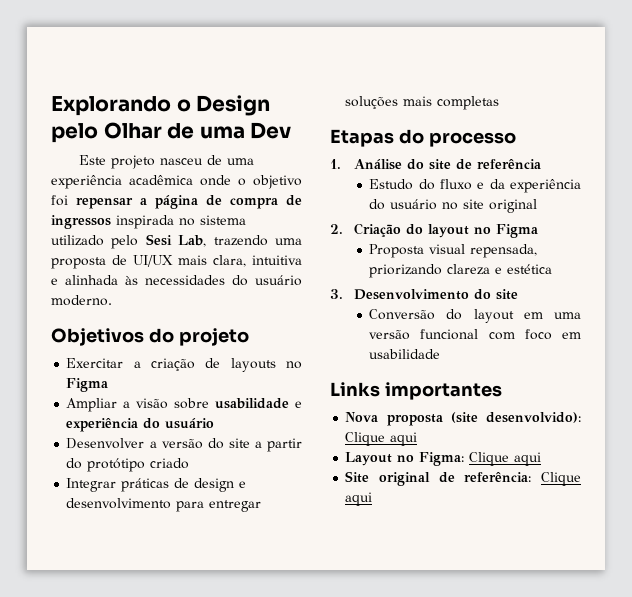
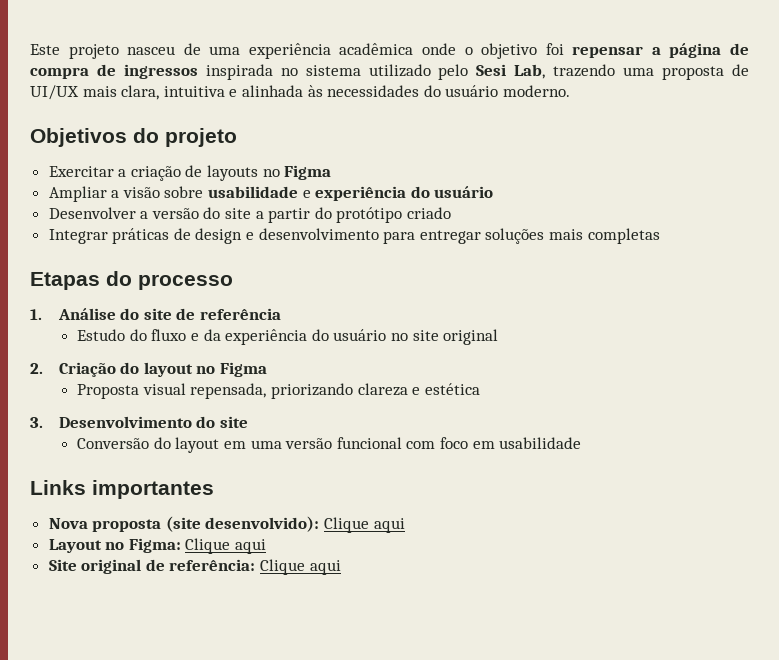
[51,95,271,116] [51,122,292,143] Explorando o Design pelo Olhar de uma Dev // -> (30, 49) none

